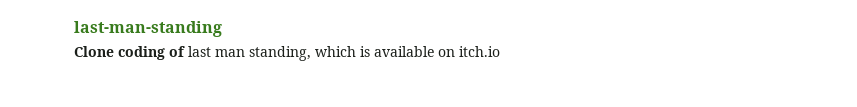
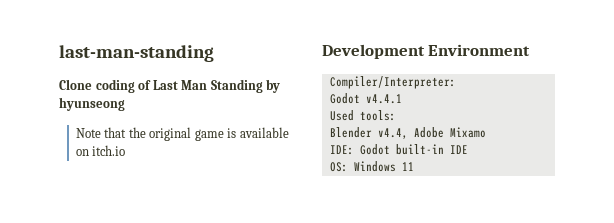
[188,46,500,61] last man standing, which is available on itch.io -> [152,79,281,93] [59,97,125,111] [75,127,289,141] [75,145,126,156] [322,44,531,59] [329,76,456,89] [329,93,402,104] [329,110,396,121] [329,127,486,139] [329,144,468,155] [329,161,414,172] Last Man Standing by hyunseong // Note that the original game is available on itch.io // Development Environment // Compiler/Interpreter: // Godot v4.4.1 // Used tools: // Blender v4.4, Adobe Mixamo // IDE: Godot built-in IDE // OS: Windows 11

